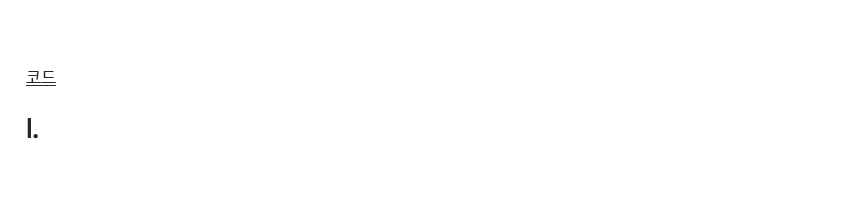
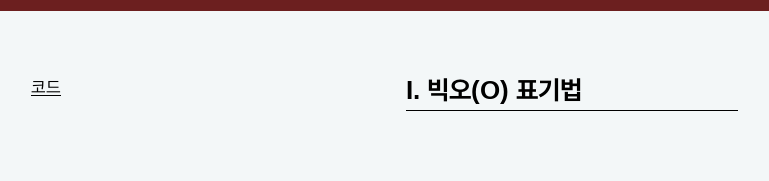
(40, 128) none -> [427,78,583,104] 빅오(O) 표기법

